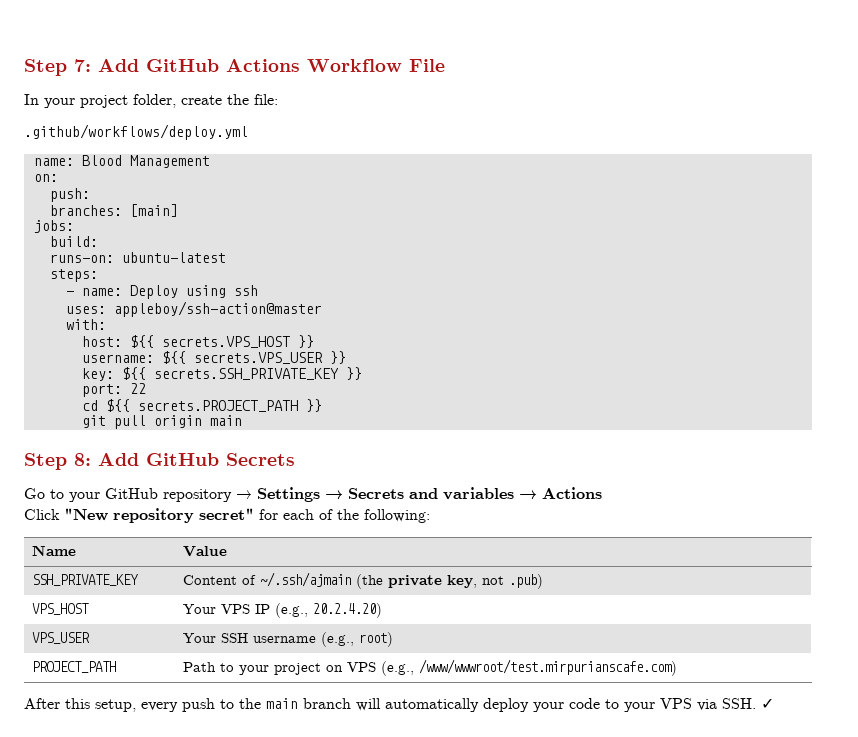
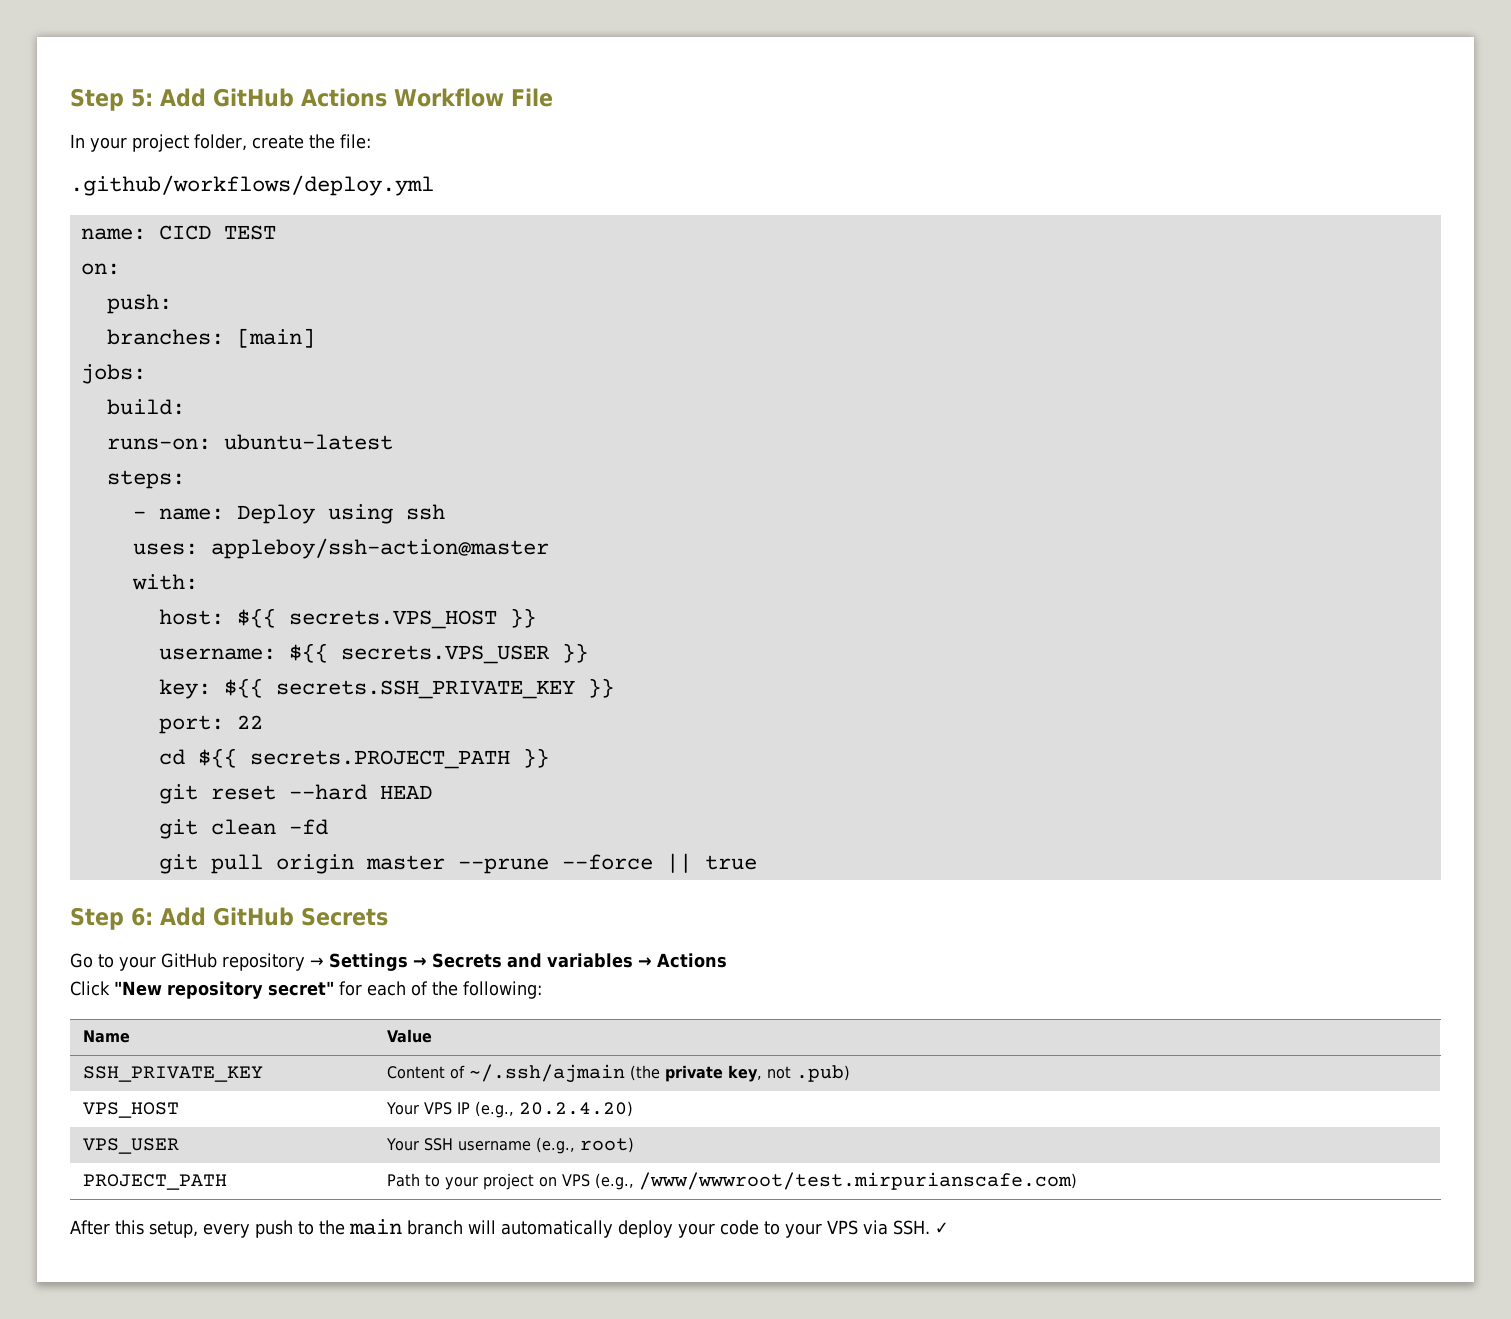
[24,59,91,76] Step 7: -> [70,88,153,111] Step 5:
[81,155,210,168] Blood Management -> [158,225,276,240] CICD TEST
[113,415,242,429] [24,453,91,470] pull origin main // Step 8: -> [210,784,432,800] [158,819,328,839] [158,853,757,874] [70,907,153,930] reset --hard HEAD // git clean -fd // git pull origin master --prune --force || true // Step 6:

